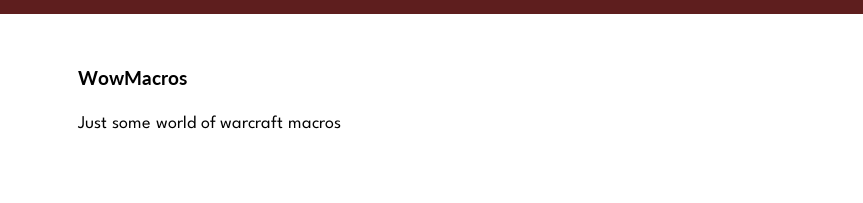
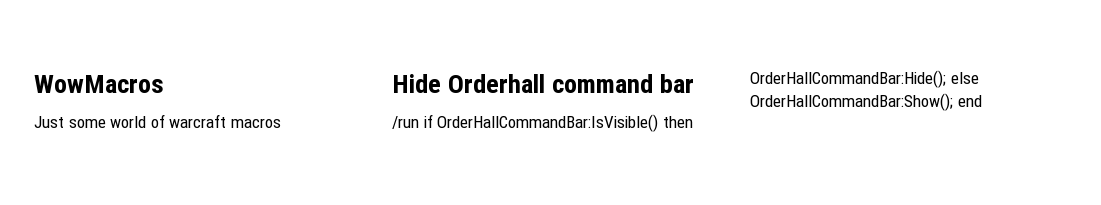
(342, 124) none -> [392,74,695,93] [392,114,693,132] [750,70,979,88] [750,93,982,111] // Hide Orderhall command bar // /run if OrderHallCommandBar:IsVisible() then OrderHallCommandBar:Hide(); else OrderHallCommandBar:Show(); end

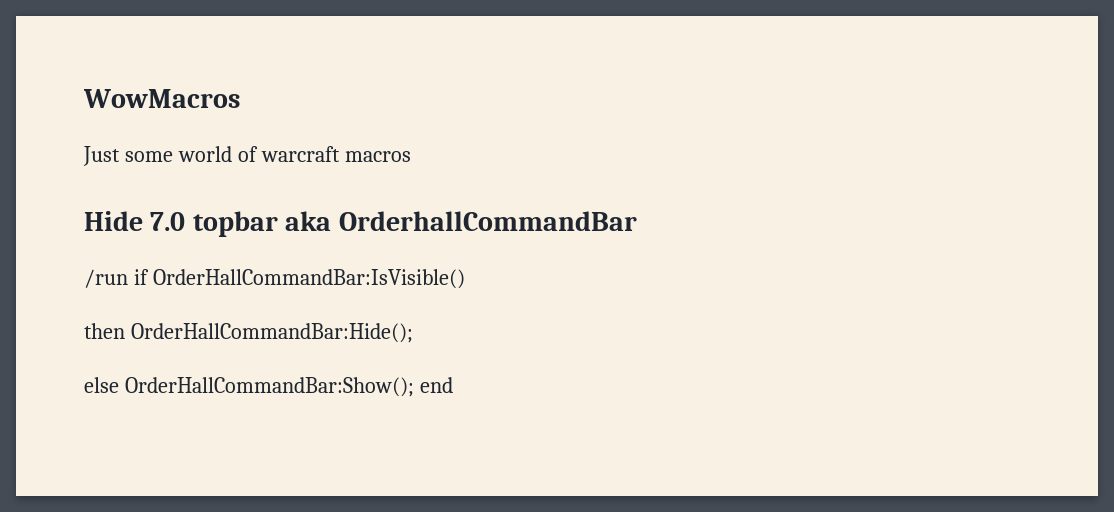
[448,74,695,93] Orderhall command bar -> [150,211,637,237] 7.0 topbar aka OrderhallCommandBar
(659, 123) none -> (465, 279) //
(946, 79) none -> (413, 333) //

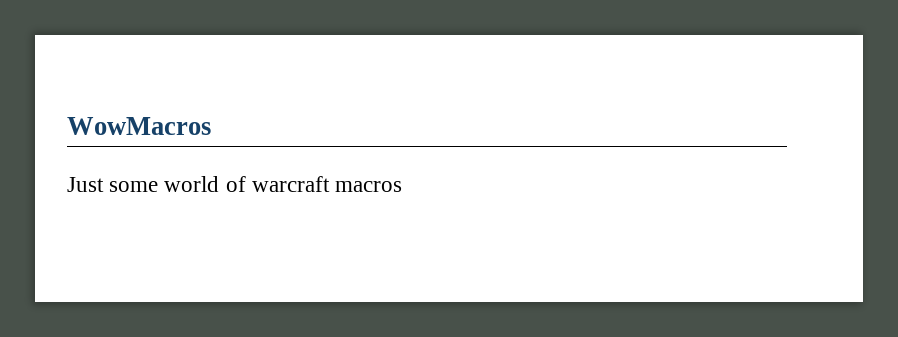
[84,211,637,237] [84,269,465,289] [84,323,413,343] [84,377,453,397] // Hide 7.0 topbar aka OrderhallCommandBar // /run if OrderHallCommandBar:IsVisible() // then OrderHallCommandBar:Hide(); // else OrderHallCommandBar:Show(); end -> (403, 186) none

